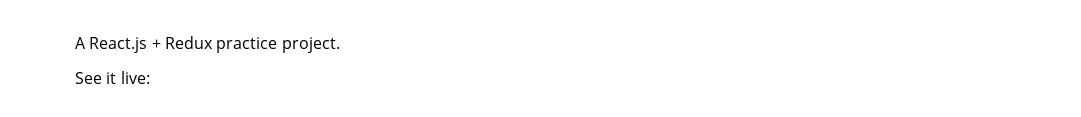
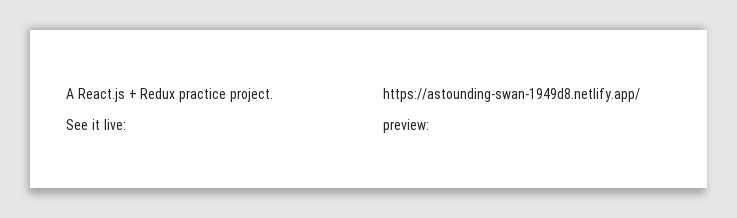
(150, 77) none -> [383,88,640,102] [383,119,429,133] https://astounding-swan-1949d8.netlify.app/ // preview:

